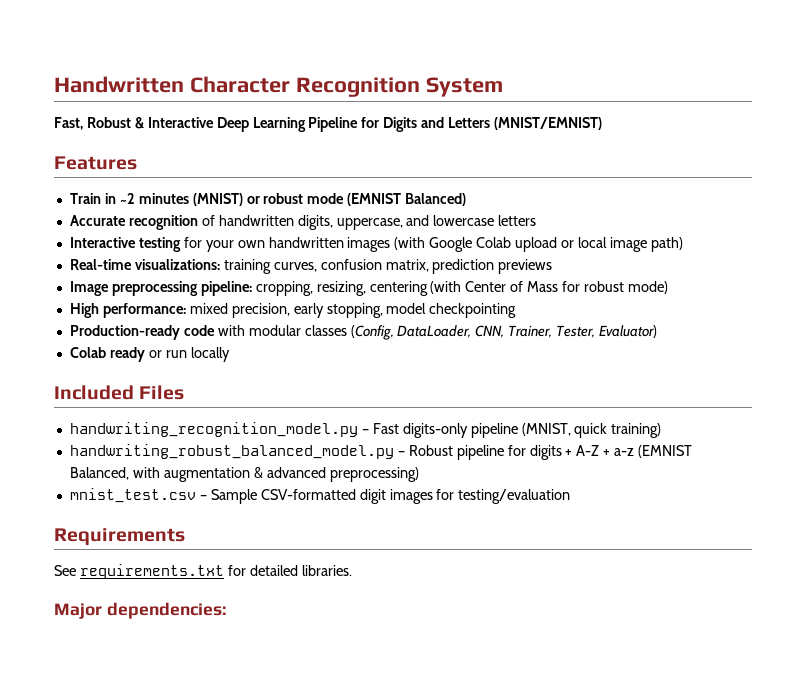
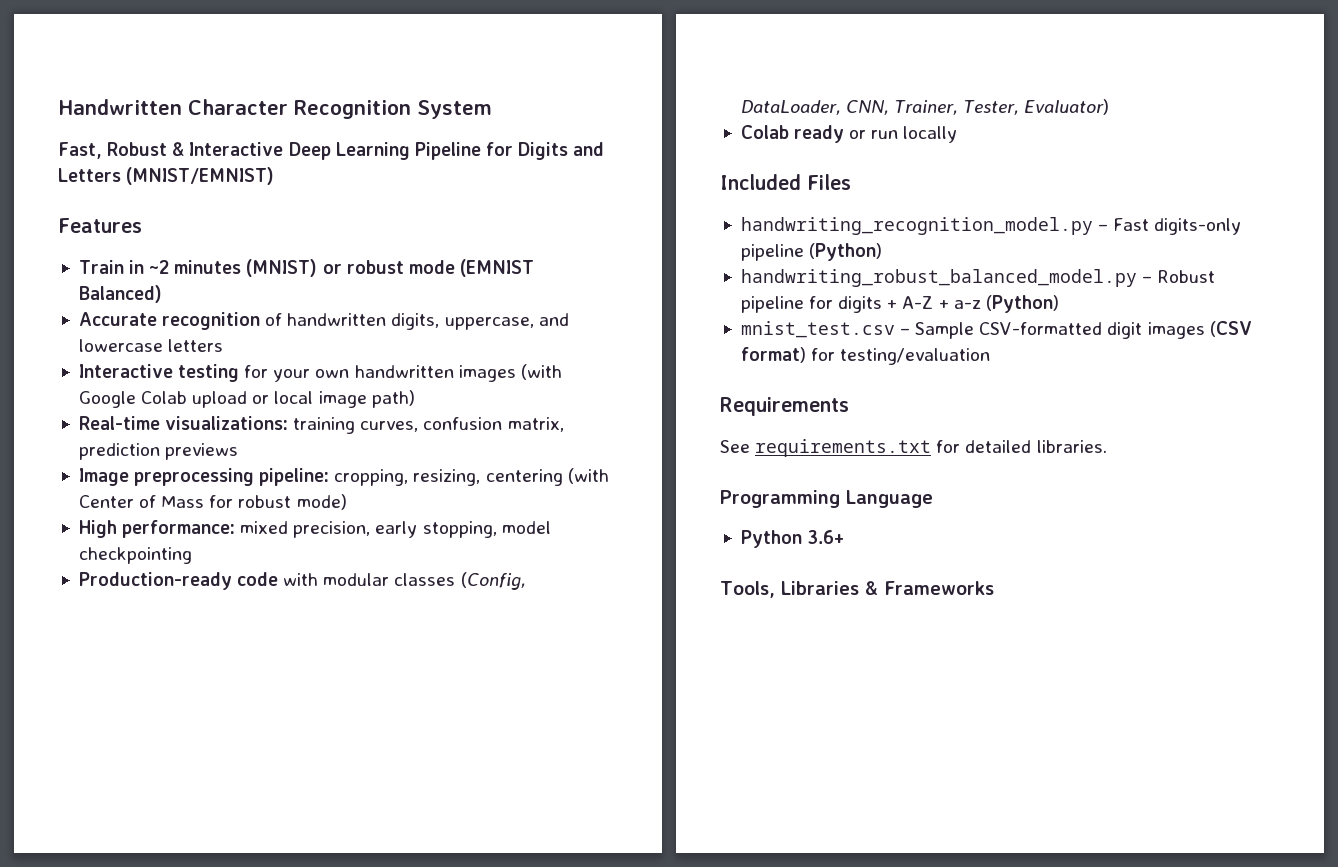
[521,423,662,438] (MNIST, quick training) -> [809,243,883,261] (Python)
[638,445,693,458] [69,467,419,482] (EMNIST Balanced, with augmentation & advanced preprocessing) -> [985,295,1059,313] (Python)
(433, 496) none -> [1209,321,1252,337] [740,347,806,363] (CSV format)
[54,602,226,619] Major dependencies: -> [720,490,933,508] [740,530,845,548] [720,581,994,598] Programming Language // Python 3.6+ // Tools, Libraries & Frameworks

